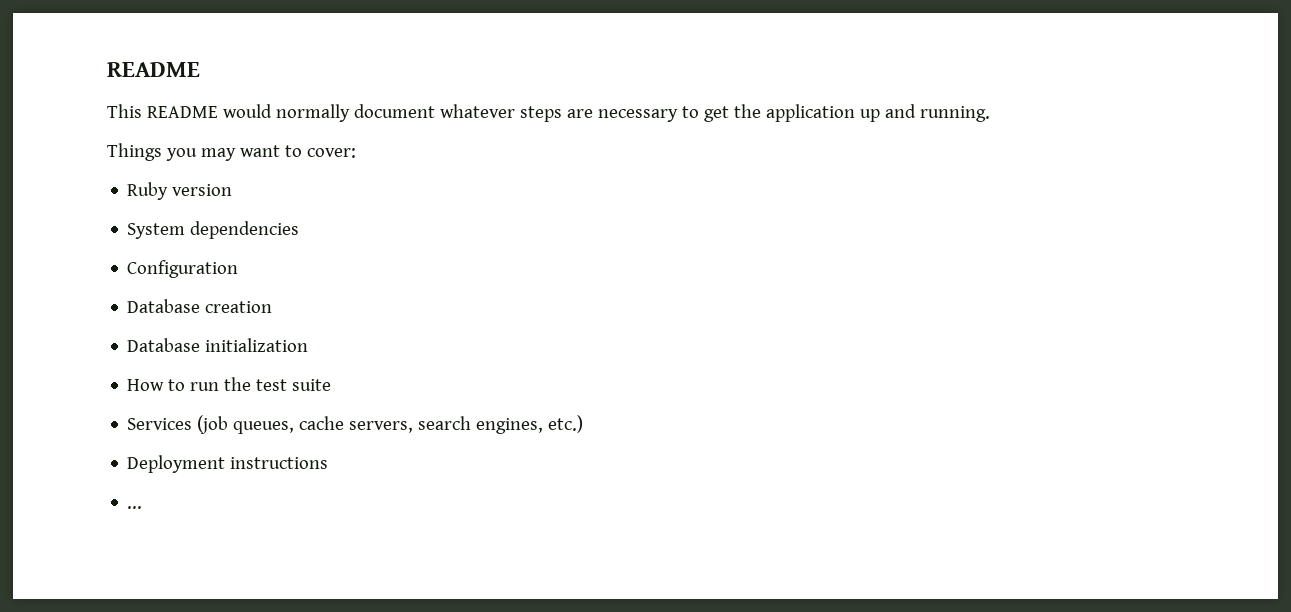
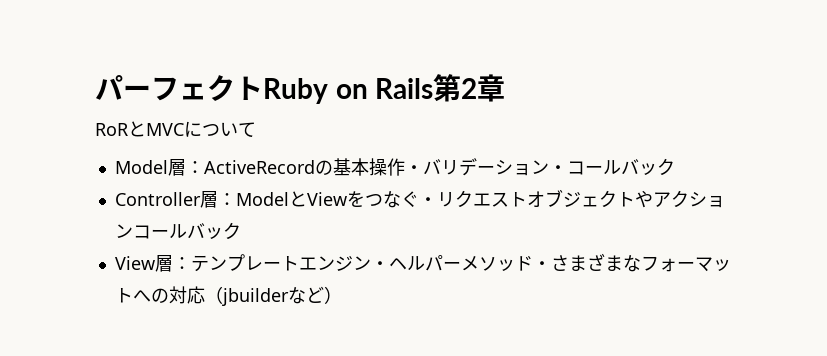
[107,62,200,77] [107,104,990,122] [107,143,356,161] [127,182,233,200] [127,221,300,239] [127,260,239,278] [127,299,273,313] [127,338,309,352] [127,377,332,391] [127,415,584,434] [127,455,329,473] [127,506,143,509] README // This README would normally document whatever steps are necessary to get the application up and running. // Things you may want to cover: // Ruby version // System dependencies // Configuration // Database creation // Database initialization // How to run the test suite // Services (job queues, cache servers, search engines, etc.) // Deployment instructions // ... -> [95,74,506,104] [95,121,256,137] [114,158,675,176] [114,189,725,208] [114,222,241,240] [114,253,731,272] [114,286,342,306] パーフェクトRuby on Rails第2章 // RoRとMVCについて // Model層：ActiveRecordの基本操作・バリデーション・コールバック // Controller層：ModelとViewをつなぐ・リクエストオブジェクトやアクションコールバック // View層：テンプレートエンジン・ヘルパーメソッド・さまざまなフォーマットへの対応（jbuilderなど）

